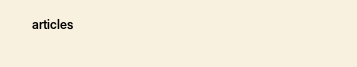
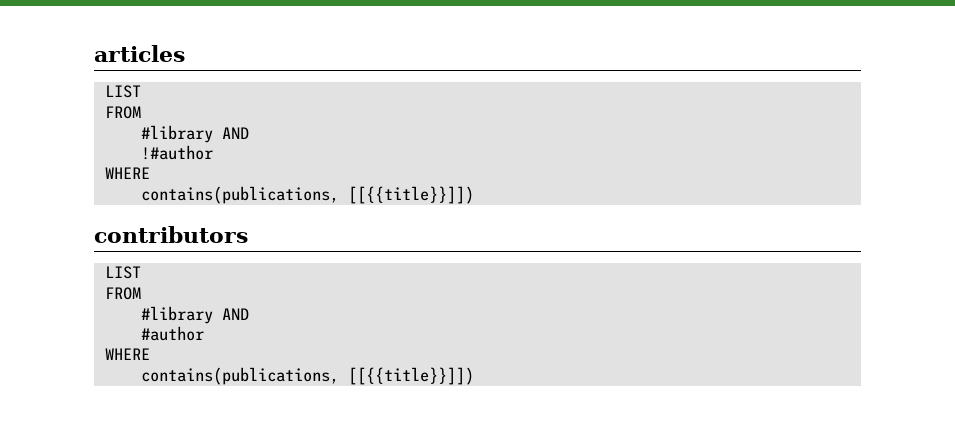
(73, 24) none -> [104,85,141,98] [104,106,141,119] [140,125,249,143] [140,145,213,160] [104,167,150,179] [140,186,474,204] [94,226,248,243] [104,266,141,279] [104,287,141,300] [140,306,249,324] [140,326,204,341] [104,348,150,360] [140,367,474,385] // LIST // FROM // #library AND // !#author // WHERE // contains(publications, [[{{title}}]]) // contributors // LIST // FROM // #library AND // #author // WHERE // contains(publications, [[{{title}}]])

